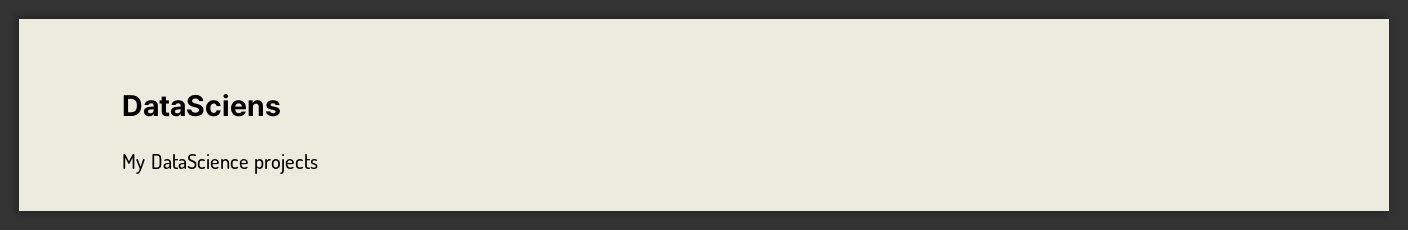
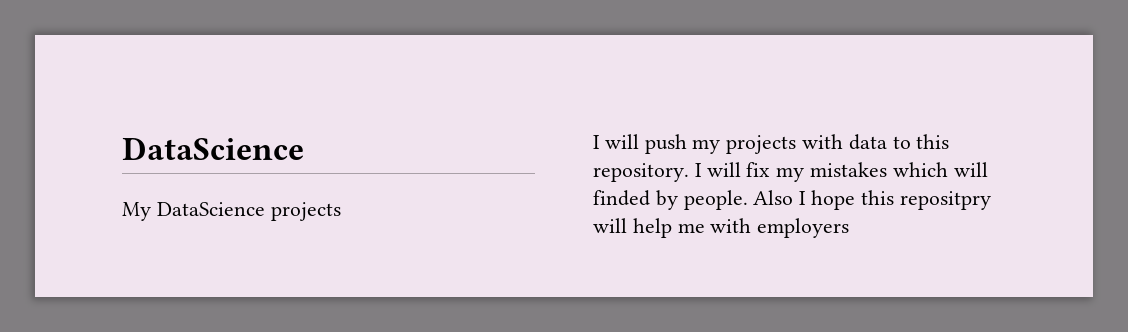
[122,93,281,117] DataSciens -> [122,137,304,160] DataScience
(319, 164) none -> [593,134,950,154] [593,162,988,182] [593,190,991,210] [593,218,850,238] // I will push my projects with data to this repository. I will fix my mistakes which will finded by people. Also I hope this repositpry will help me with employers

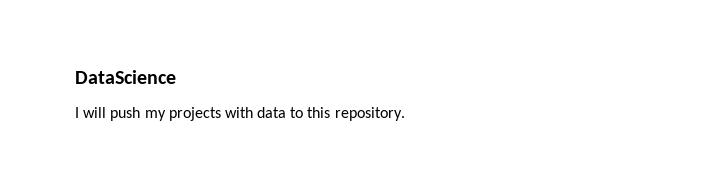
[122,137,304,160] [122,202,341,221] DataScience // My DataScience projects -> [75,70,176,84] DataScience
[694,162,988,182] [593,190,991,210] [593,218,850,238] I will fix my mistakes which will finded by people. Also I hope this repositpry will help me with employers -> (405, 114) none

